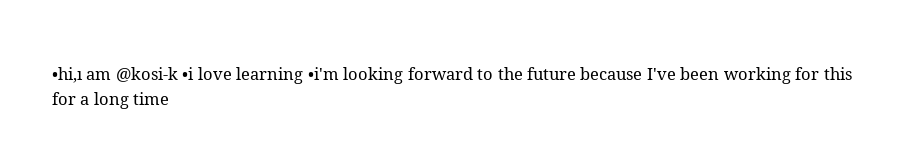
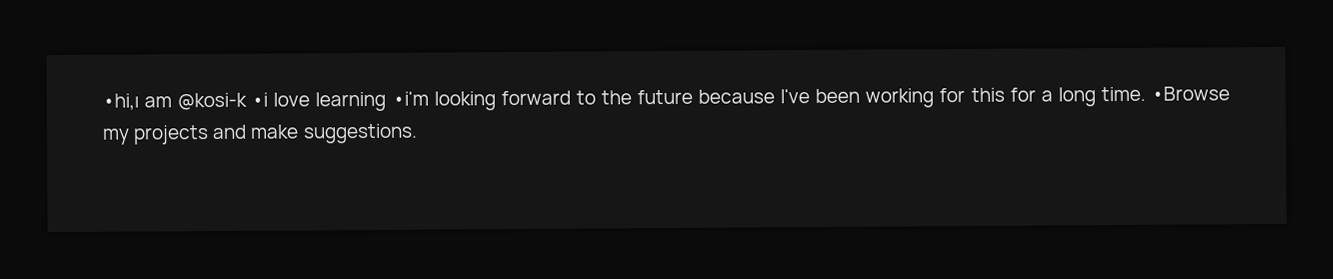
[133,92,170,105] time -> [1100,86,1231,102] [102,123,418,145] time. •Browse my projects and make suggestions.

